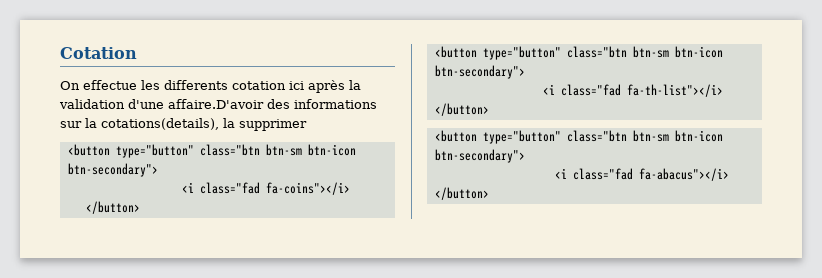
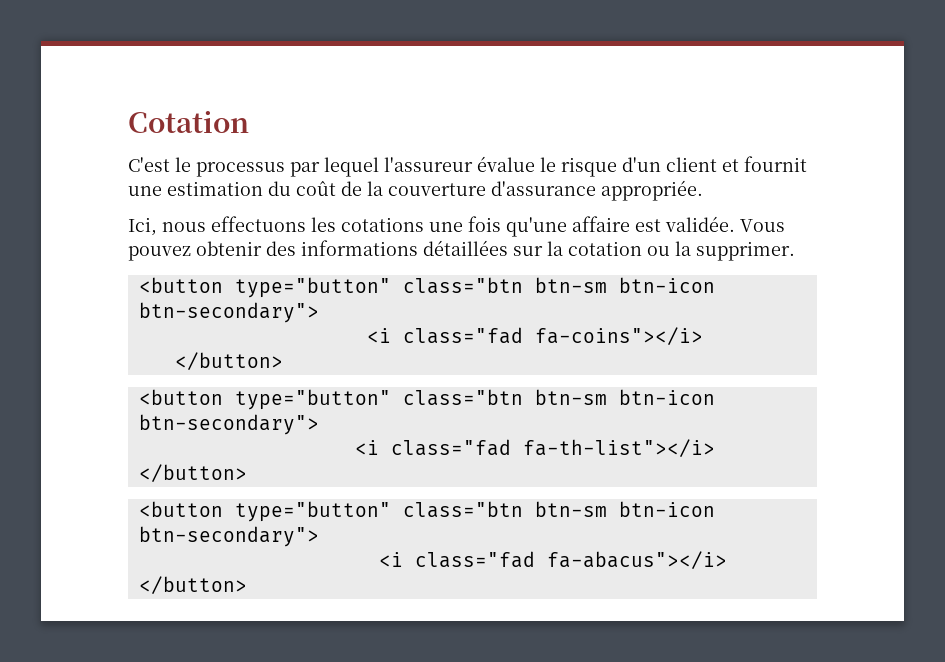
[60,80,361,93] [59,99,264,109] On effectue les differents cotation ici après la validation d'une affaire.D'avoir -> [128,156,807,177] [128,180,703,201] [128,216,785,237] [128,241,262,261] C'est le processus par lequel l'assureur évalue le risque d'un client et fournit une estimation du coût de la couverture d'assurance appropriée. // Ici, nous effectuons les cotations une fois qu'une affaire est validée. Vous pouvez obtenir
(377, 104) none -> [423,240,508,256] détaillées
[101,118,307,131] cotations(details), la supprimer -> [568,241,795,261] cotation ou la supprimer.

